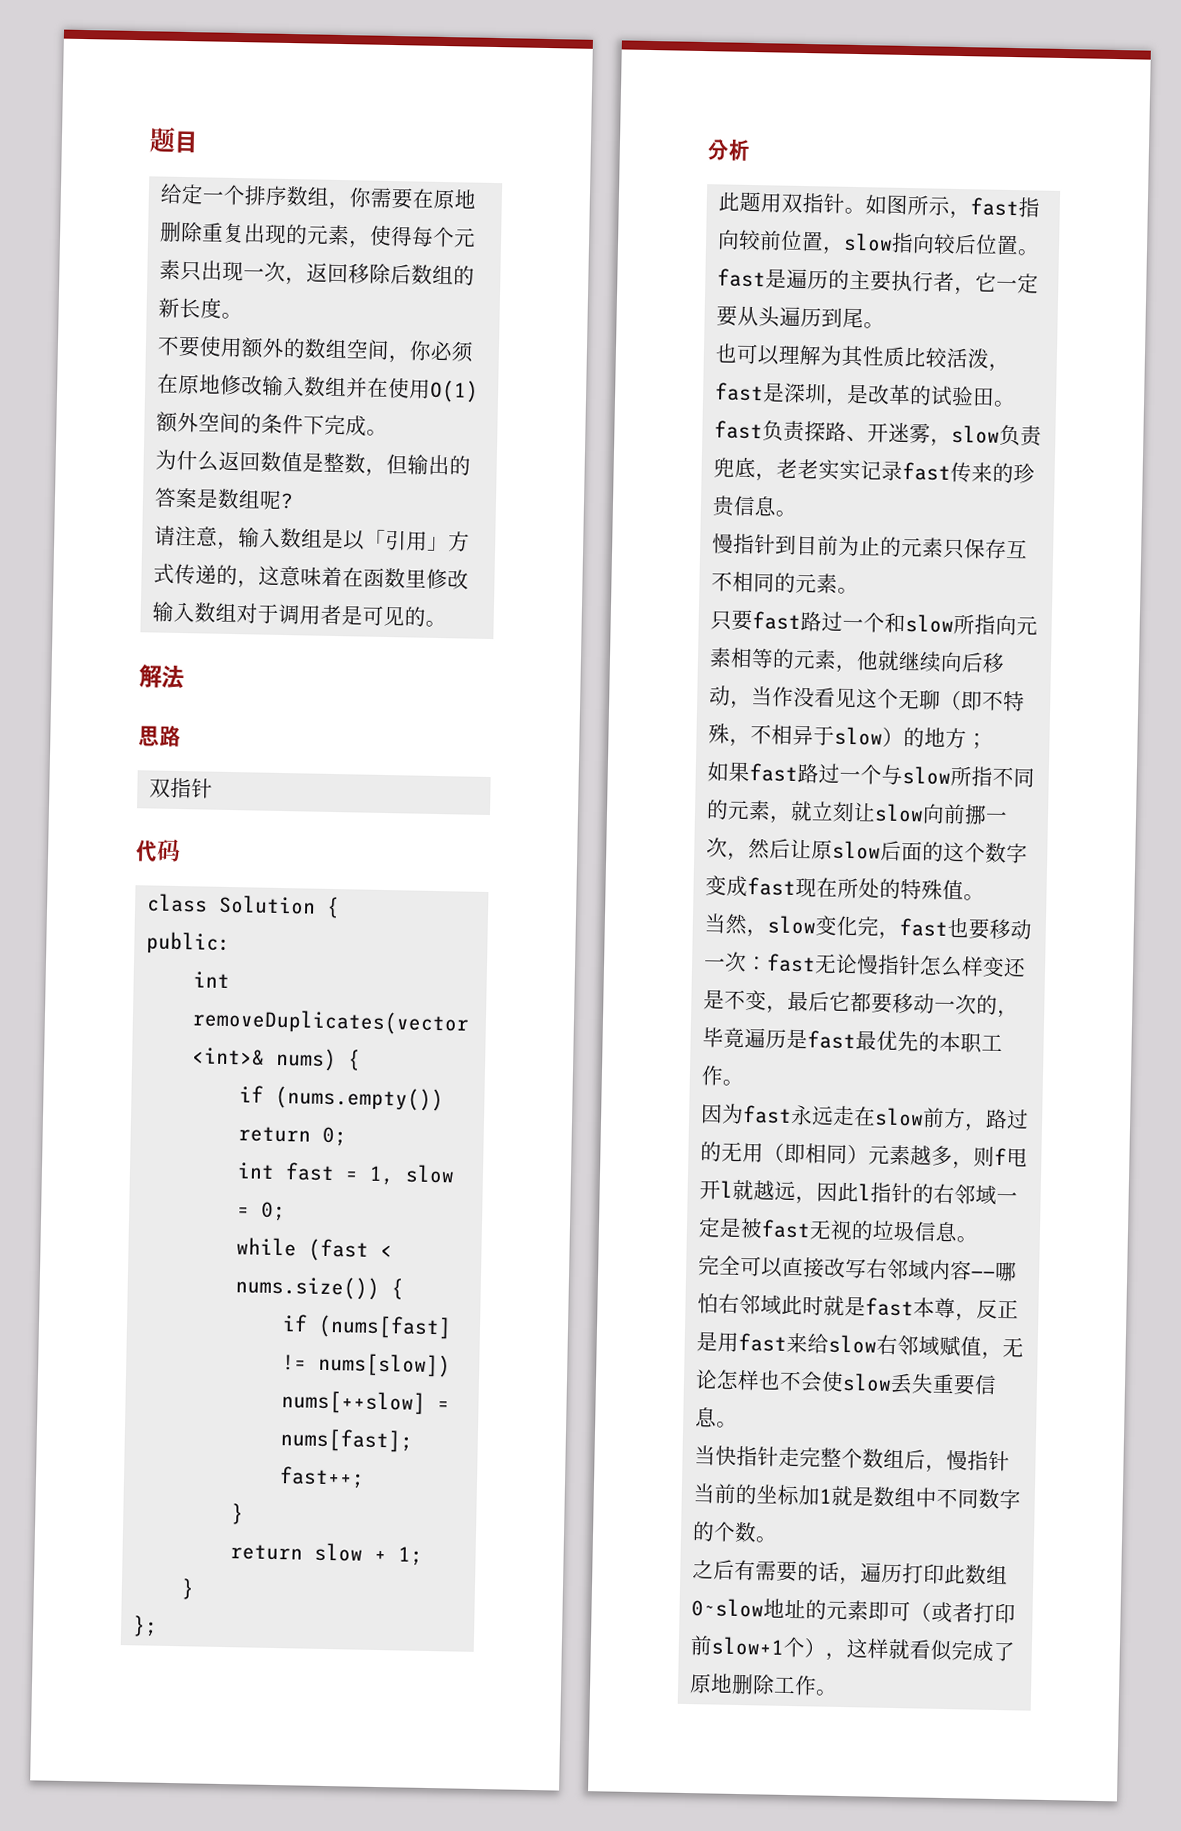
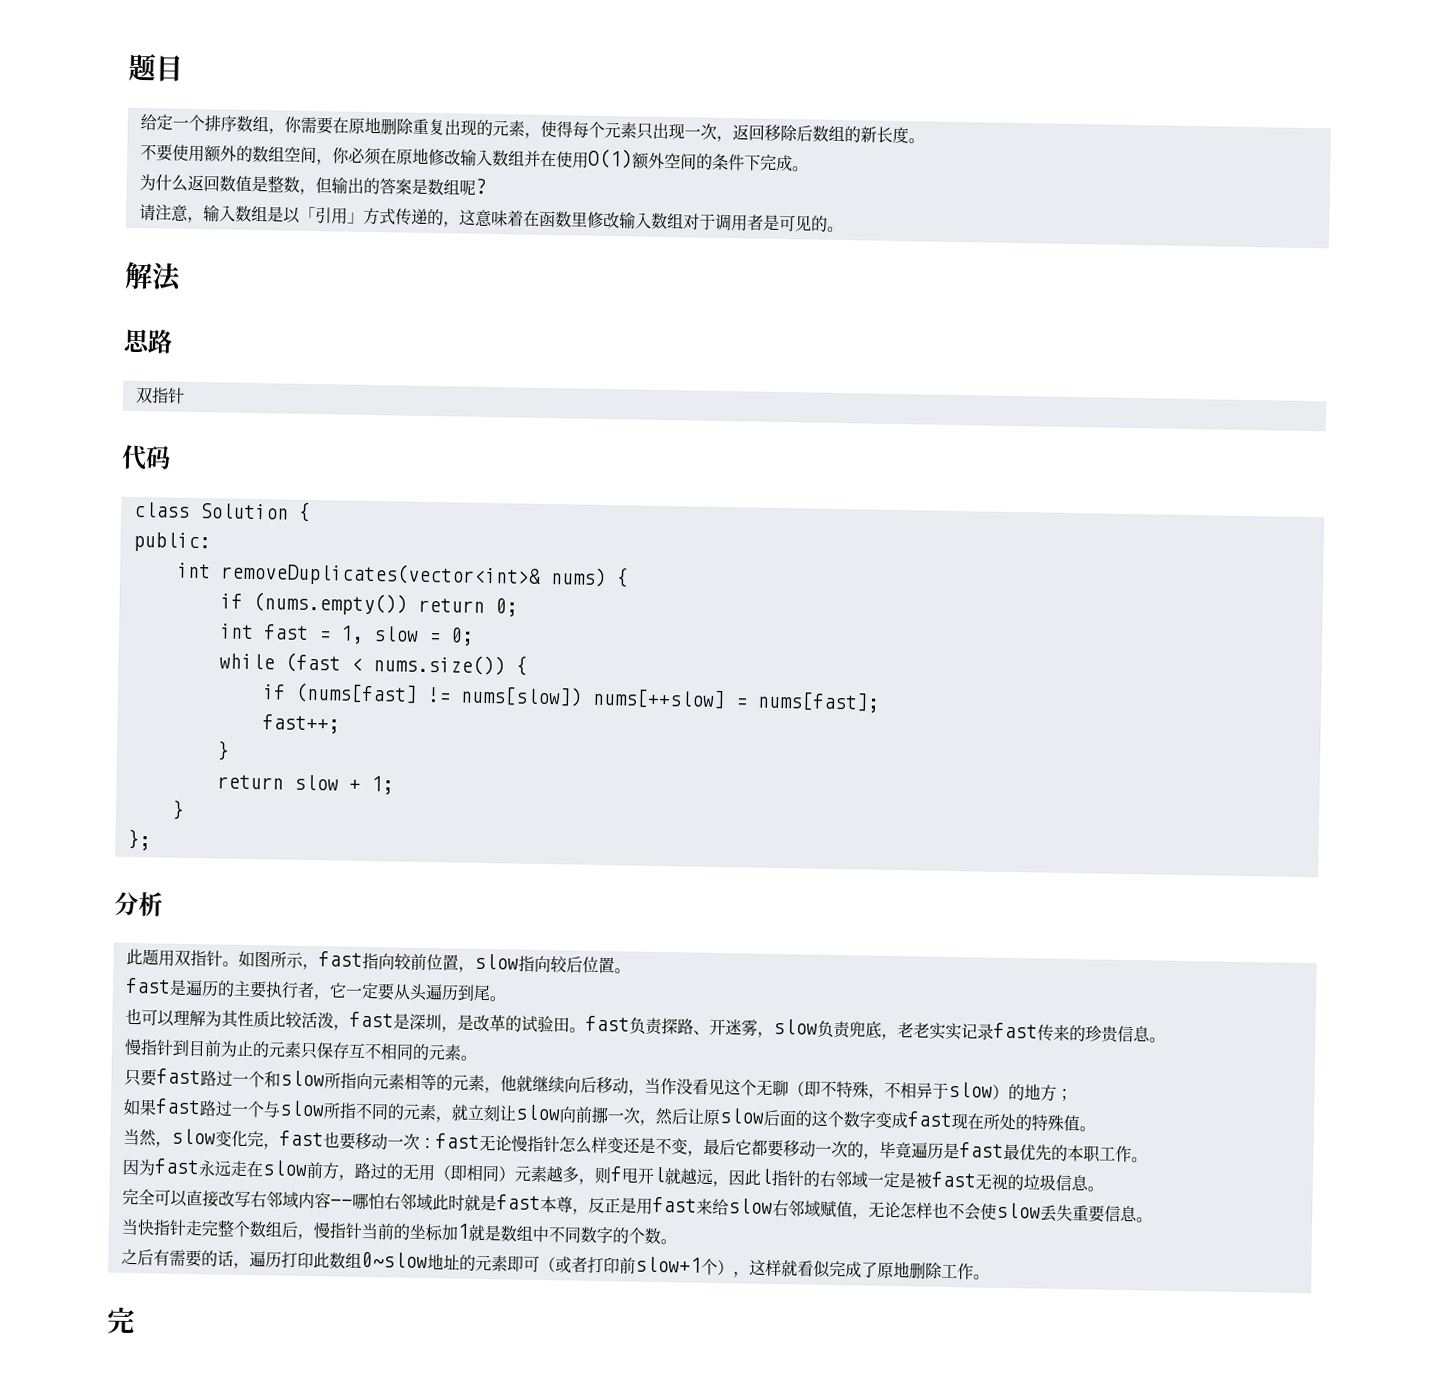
(838, 1692) none -> [107,1306,135,1335] // 完

